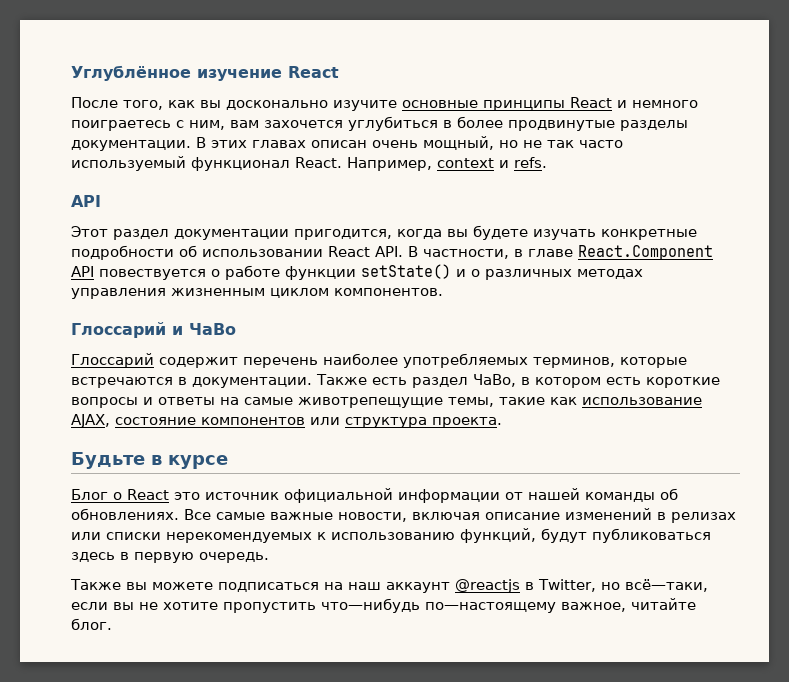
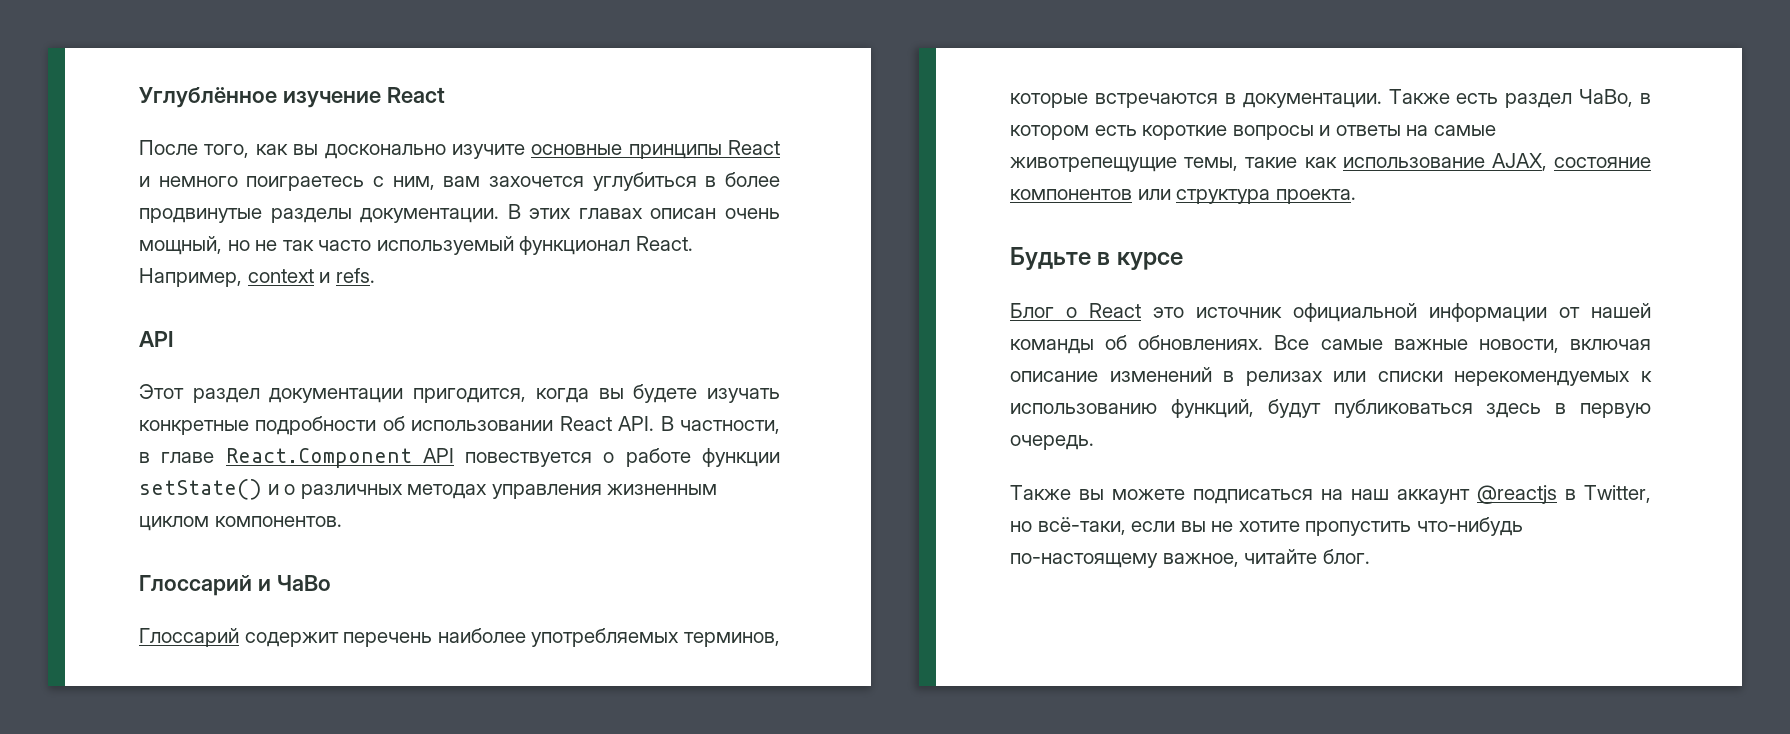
[624,579,708,592] всё—таки, -> [1037,517,1126,535] всё-таки,
[321,598,556,613] что—нибудь по—настоящему -> [1416,517,1523,536] [1010,553,1158,568] что-нибудь по-настоящему

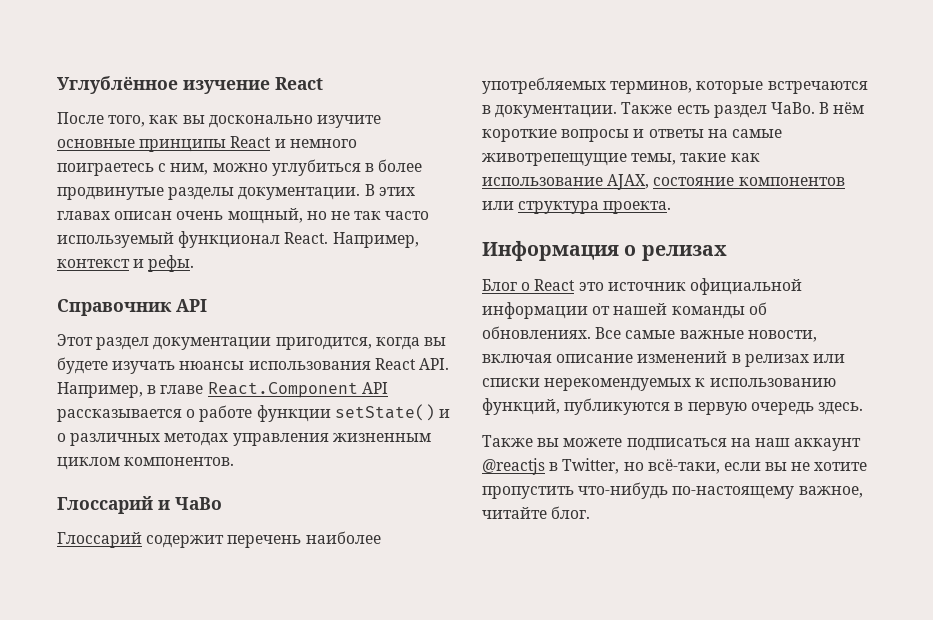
[443,176,585,187] вам захочется -> [212,163,268,172] можно
[247,268,375,283] context и refs. // -> [57,255,195,272] [57,299,172,316] контекст и рефы. // Справочник
[139,416,781,435] конкретные подробности об использовании React API. В частности, -> [179,358,449,370] [57,382,143,398] нюансы использования React API. Например,
[465,452,593,467] повествуется -> [57,409,182,422] рассказывается
[1579,89,1651,107] [1010,125,1137,140] ЧаВо, в котором есть -> [770,102,865,114] ЧаВо. В нём
[1010,247,1183,270] Будьте в курсе -> [482,240,727,261] Информация о релизах
[1267,399,1651,418] [1010,435,1094,450] будут публиковаться здесь в первую очередь. -> [564,398,863,415] публикуются в первую очередь здесь.

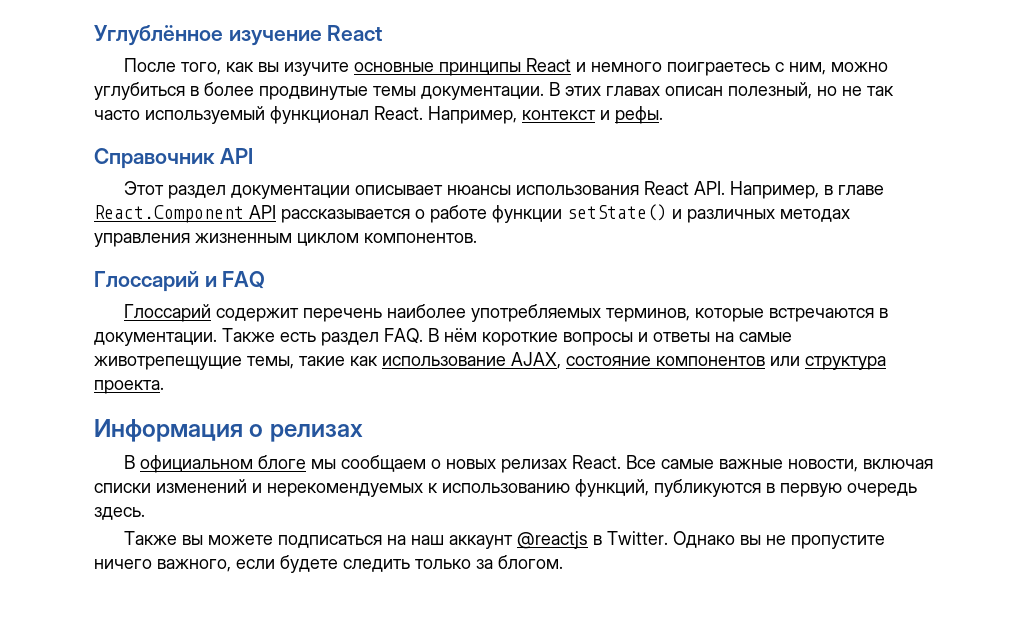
[208,115,313,128] досконально -> (279, 67) none
[168,187,235,200] разделы -> [373,86,416,96] темы
[176,208,303,224] очень мощный, -> [728,82,812,99] полезный,
[275,337,446,350] [57,357,176,374] пригодится, когда вы будете изучать -> [354,185,443,195] описывает
[57,433,66,442] о -> (682, 214) none
[175,497,222,510] ЧаВо -> [222,271,266,289] FAQ
[770,102,815,114] ЧаВо. -> [384,328,423,344] FAQ.
[482,278,802,295] [482,302,767,319] [482,326,591,339] Блог о React это источник официальной информации от нашей команды об обновлениях. -> [123,455,621,473] В официальном блоге мы сообщаем о новых релизах React.
[556,351,845,367] [482,378,540,387] описание изменений в релизах или списки -> [94,479,262,493] списки изменений и
[562,458,868,474] [482,482,863,499] [482,506,591,519] Twitter, но всё-таки, если вы не хотите пропустить что-нибудь по-настоящему важное, читайте блог. -> [606,531,885,549] [94,555,563,573] Twitter. Однако вы не пропустите ничего важного, если будете следить только за блогом.

